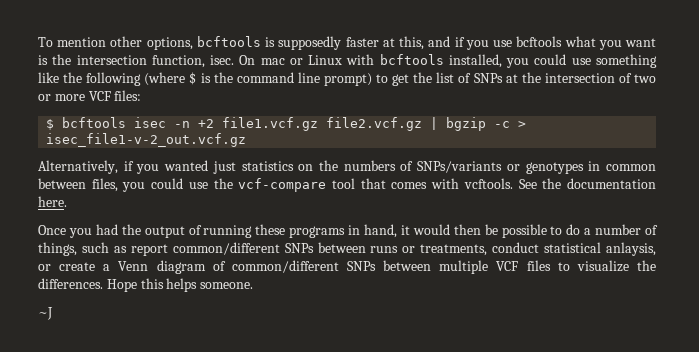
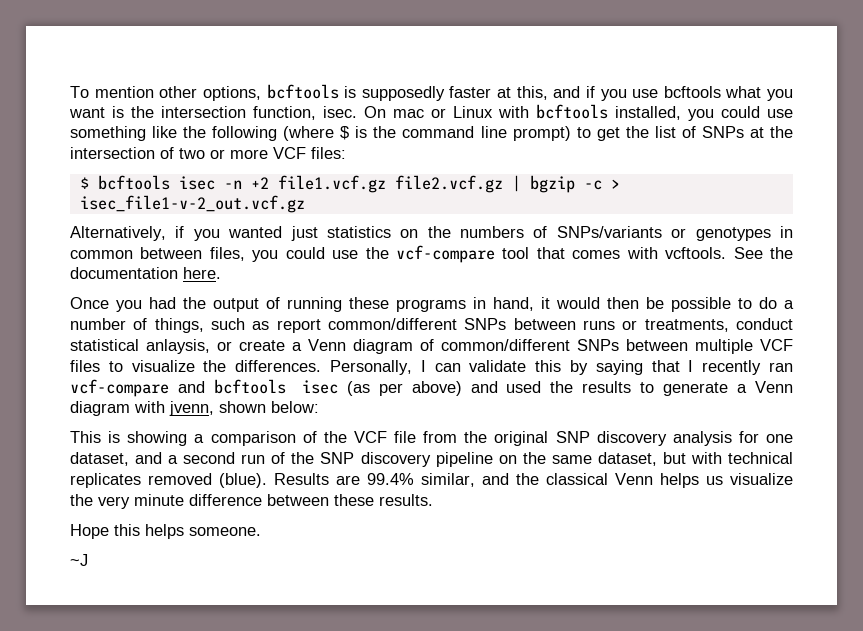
(103, 283) none -> [330,360,793,375] [70,379,794,397] [70,401,319,416] [70,431,793,446] [70,452,793,467] [70,473,793,488] [70,494,433,509] Personally, I can validate this by saying that I recently ran vcf-compare and bcftools isec (as per above) and used the results to generate a Venn diagram with jvenn, shown below: // This is showing a comparison of the VCF file from the original SNP discovery analysis for one dataset, and a second run of the SNP discovery pipeline on the same dataset, but with technical replicates removed (blue). Results are 99.4% similar, and the classical Venn helps us visualize the very minute difference between these results. //

